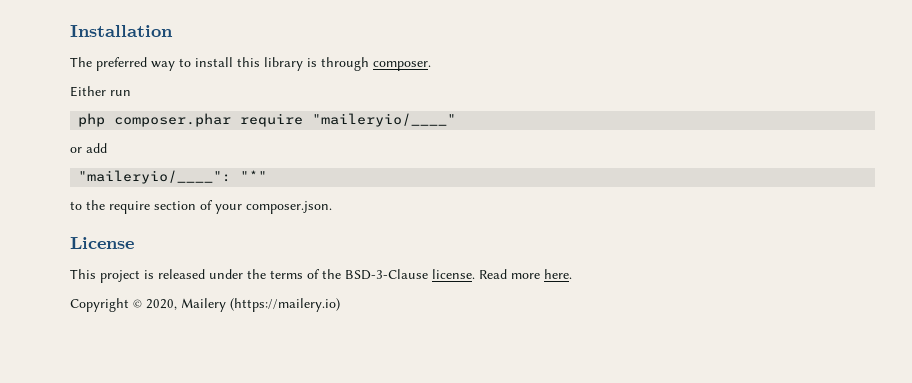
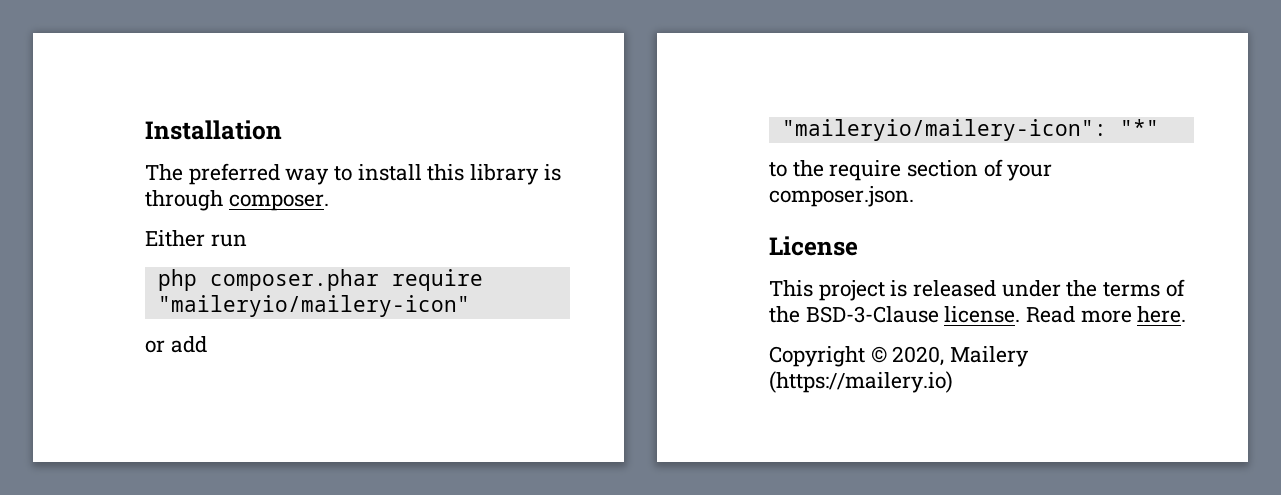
[312,113,457,127] "maileryio/____" -> [157,295,470,317] "maileryio/mailery-icon"
[78,170,232,184] "maileryio/____": -> [781,119,1107,141] "maileryio/mailery-icon":

